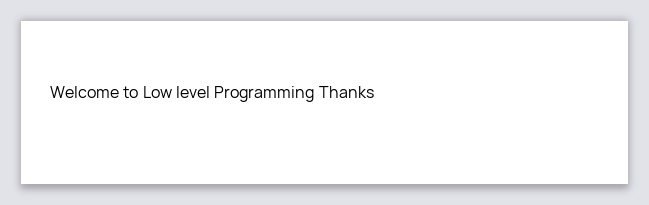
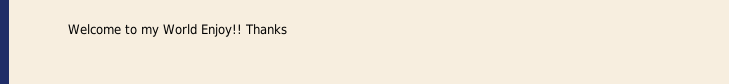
[142,86,315,102] Low level Programming -> [141,24,242,37] my World Enjoy!!

